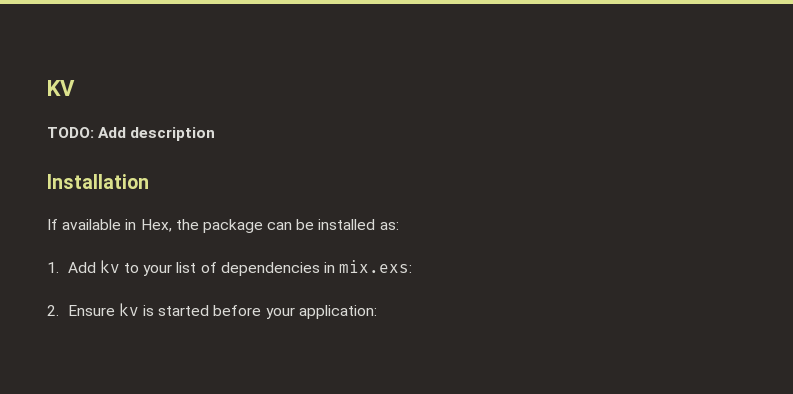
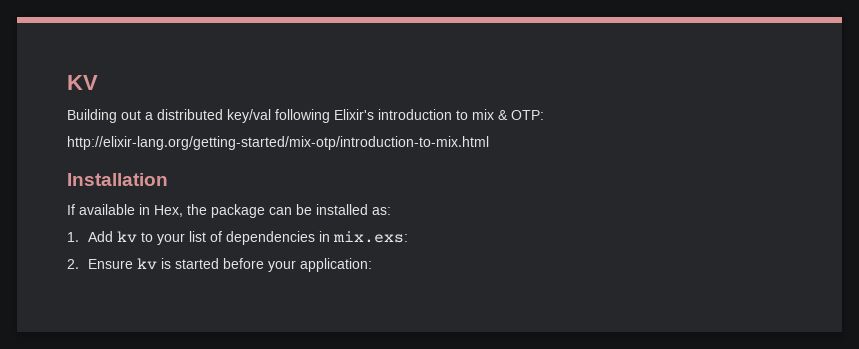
[47,127,216,141] TODO: Add description -> [67,109,544,123] [67,136,489,150] Building out a distributed key/val following Elixir's introduction to mix & OTP: // http://elixir-lang.org/getting-started/mix-otp/introduction-to-mix.html

